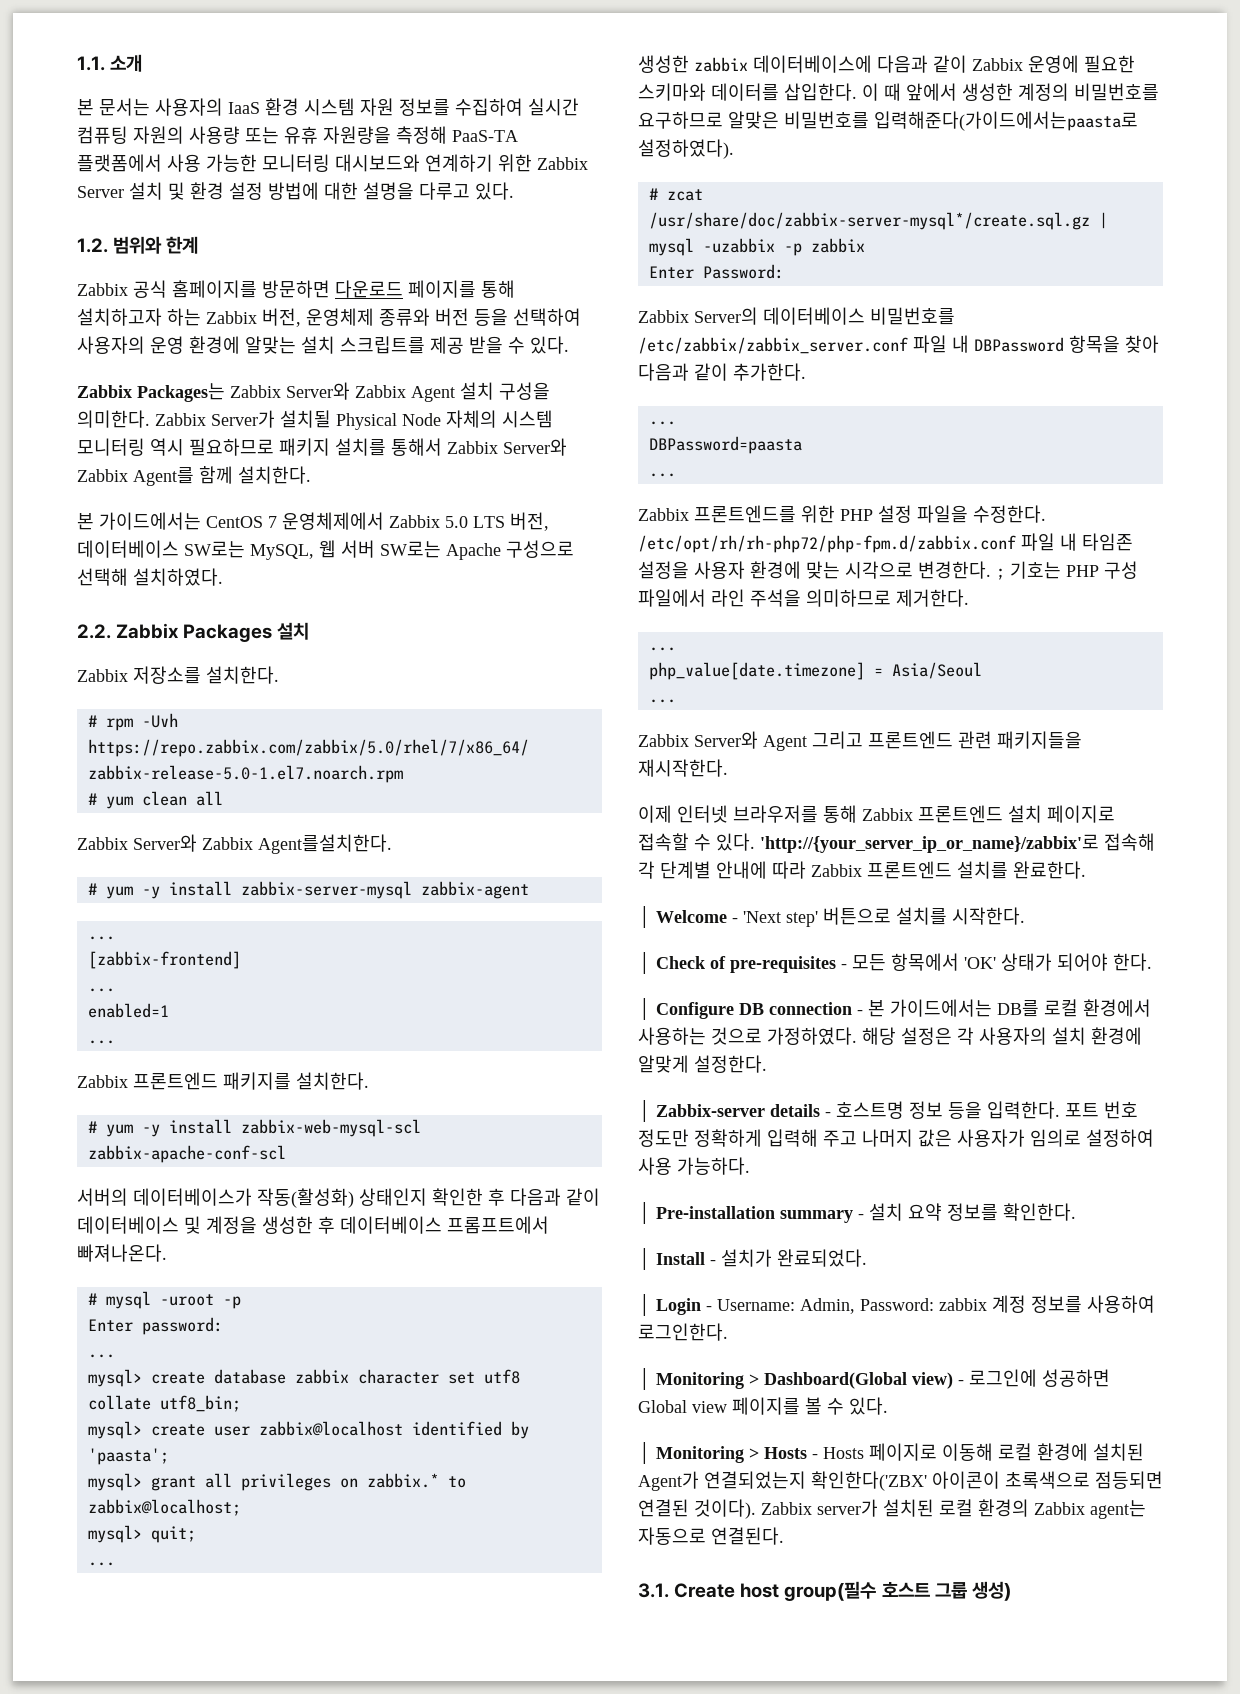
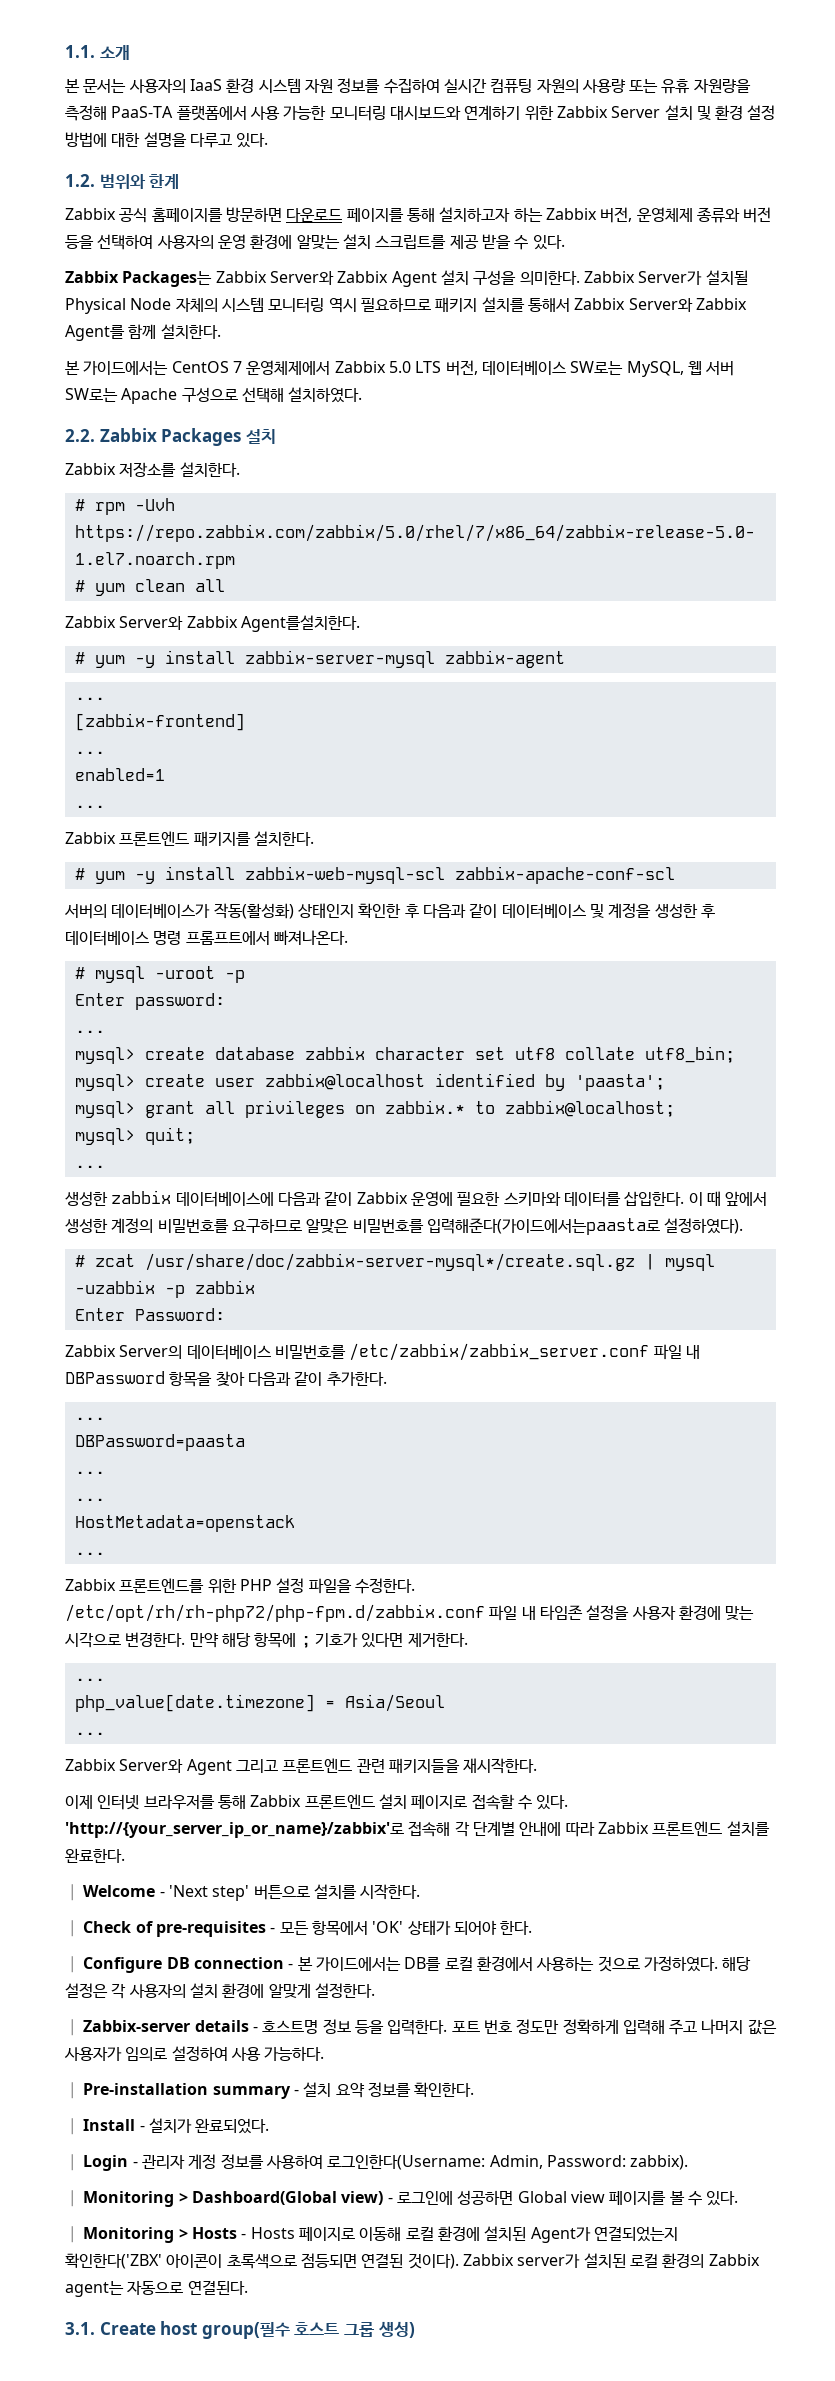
(442, 1225) none -> [153,931,182,945] 명령
(676, 475) none -> [74,1498,105,1501] [74,1515,295,1532] [74,1552,105,1555] // ... // HostMetadata=openstack // ...
[996,561,1138,580] [638,589,891,607] ; 기호는 PHP 구성 파일에서 라인 주석을 의미하므로 -> [189,1633,404,1648] 만약 해당 항목에 ; 기호가 있다면
[717,1295,1155,1314] [638,1323,728,1341] Username: Admin, Password: zabbix 계정 정보를 사용하여 로그인한다. -> [141,2154,689,2170] 관리자 게정 정보를 사용하여 로그인한다(Username: Admin, Password: zabbix).

